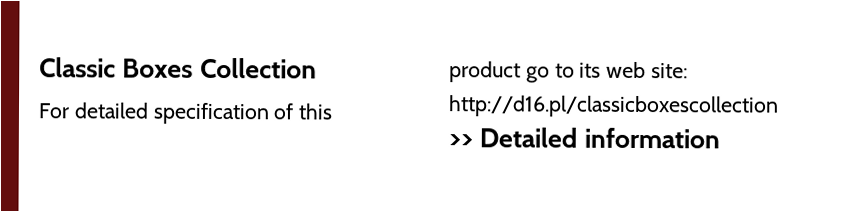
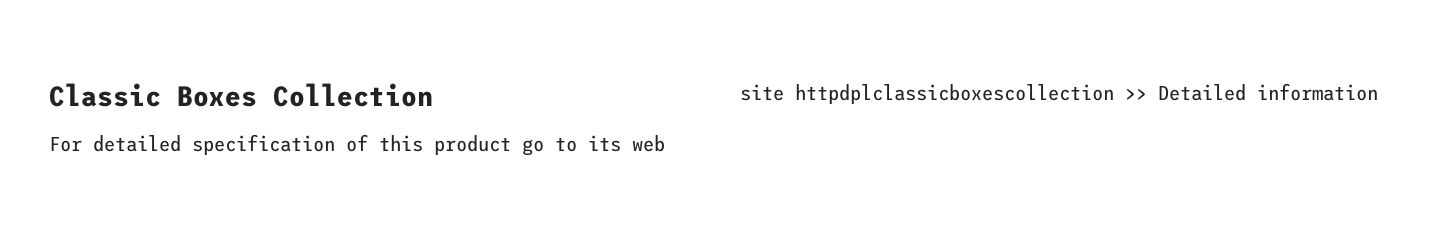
[651,63,689,79] [448,95,779,118] site: http://d16.pl/classicboxescollection // -> [740,84,1114,104] site httpdplclassicboxescollection

